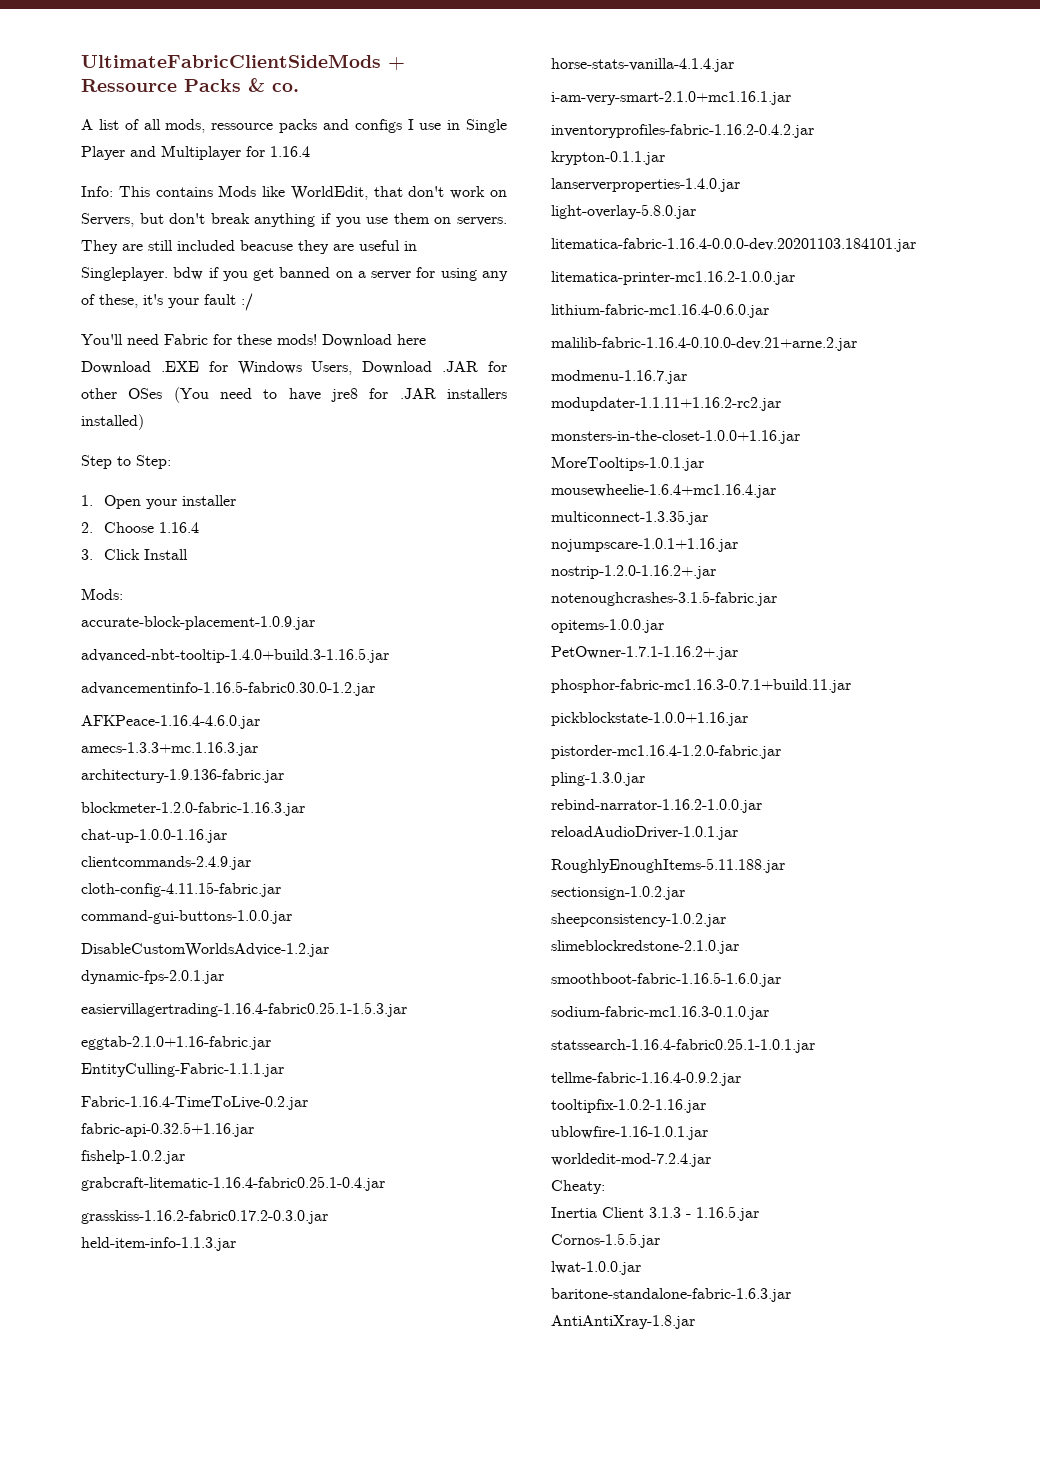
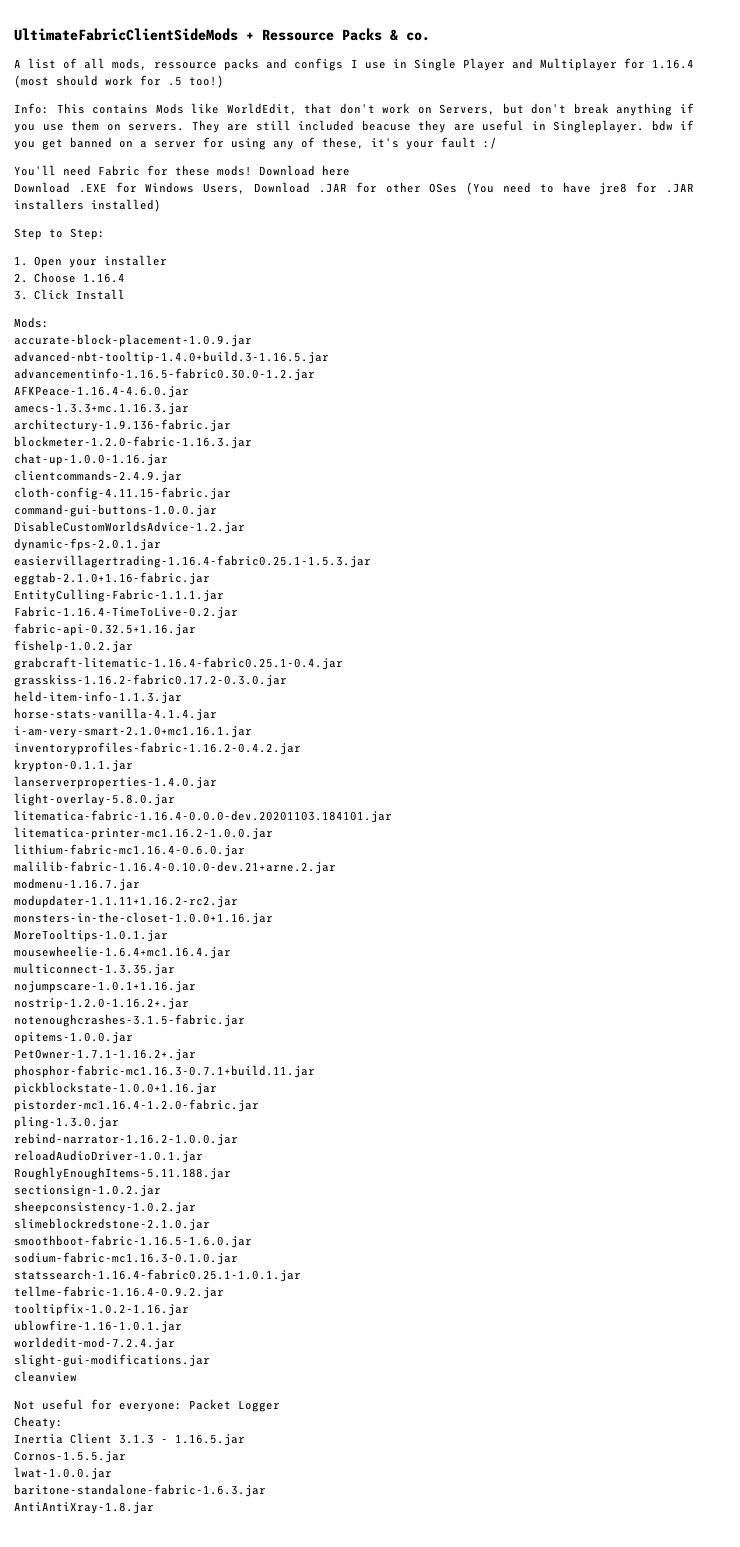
(310, 151) none -> [14,75,224,88] (most should work for .5 too!)
(711, 1160) none -> [14,1354,210,1367] [14,1371,77,1382] [14,1399,280,1412] // slight-gui-modifications.jar // cleanview // Not useful for everyone: Packet Logger

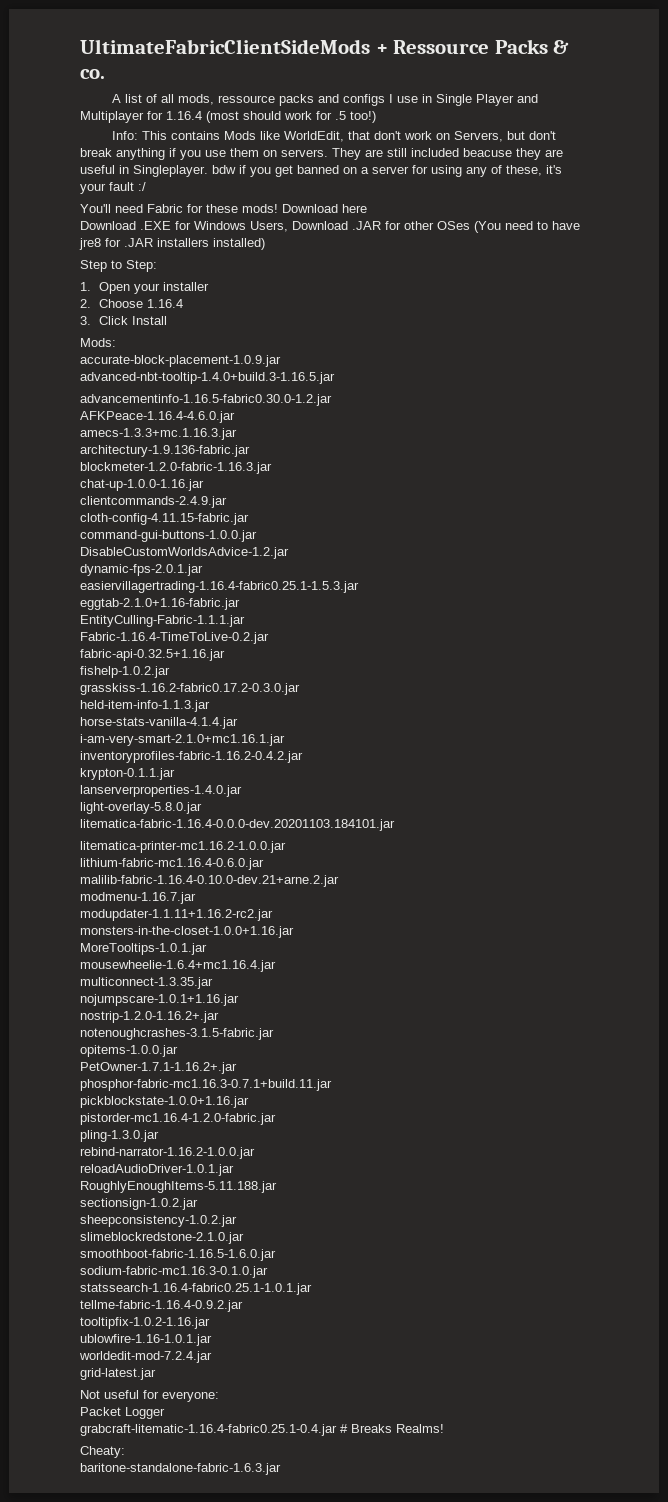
[14,657,343,670] // grabcraft-litematic-1.16.4-fabric0.25.1-0.4.jar -> (170, 672) none
[14,1354,210,1367] [14,1371,77,1382] slight-gui-modifications.jar // cleanview -> [80,1368,156,1380] grid-latest.jar
(182, 1407) none -> (219, 1396) //
[14,1416,63,1429] [14,1433,245,1446] [14,1451,126,1463] [14,1467,112,1480] Cheaty: // Inertia Client 3.1.3 - 1.16.5.jar // Cornos-1.5.5.jar // lwat-1.0.0.jar -> [80,1424,444,1436] [80,1446,125,1458] grabcraft-litematic-1.16.4-fabric0.25.1-0.4.jar # Breaks Realms! // Cheaty:
[14,1502,154,1514] // AntiAntiXray-1.8.jar -> (281, 1469) none

